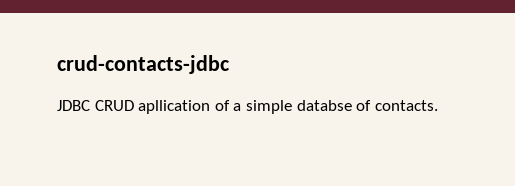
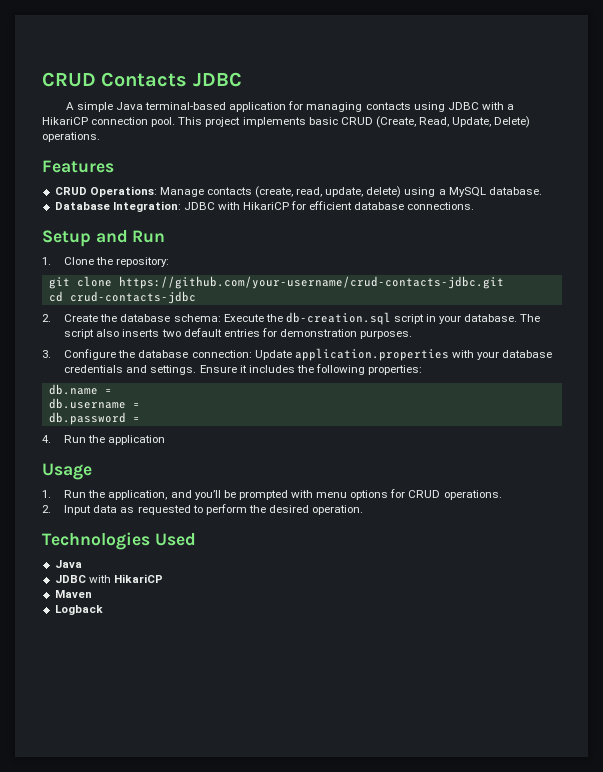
[57,55,229,74] [57,100,438,114] crud-contacts-jdbc // JDBC CRUD apllication of a simple databse of contacts. -> [42,72,242,87] [65,101,514,112] [42,116,531,128] [42,132,100,142] [42,160,114,173] [54,186,542,198] [54,201,475,212] [42,230,166,247] [42,257,170,267] [48,276,504,289] [48,291,196,304] [42,312,541,325] [64,328,413,339] [42,348,553,361] [64,364,423,375] [48,384,112,395] [48,398,140,409] [48,412,140,425] [42,435,166,445] [42,463,92,480] [42,489,502,500] [42,504,364,515] [42,532,196,550] [54,560,82,568] [54,574,163,583] [54,590,92,598] [54,605,103,615] CRUD Contacts JDBC // A simple Java terminal-based application for managing contacts using JDBC with a HikariCP connection pool. This project implements basic CRUD (Create, Read, Update, Delete) operations. // Features // CRUD Operations: Manage contacts (create, read, update, delete) using a MySQL database. // Database Integration: JDBC with HikariCP for efficient database connections. // Setup and Run // 1. Clone the repository: // git clone https://github.com/your-username/crud-contacts-jdbc.git // cd crud-contacts-jdbc // 2. Create the database schema: Execute the db-creation.sql script in your database. The script also inserts two default entries for demonstration purposes. // 3. Configure the database connection: Update application.properties with your database credentials and settings. Ensure it includes the following properties: // db.name = // db.username = // db.password = // 4. Run the application // Usage // 1. Run the application, and you’ll be prompted with menu options for CRUD operations. // 2. Input data as requested to perform the desired operation. // Technologies Used // Java // JDBC with HikariCP // Maven // Logback

